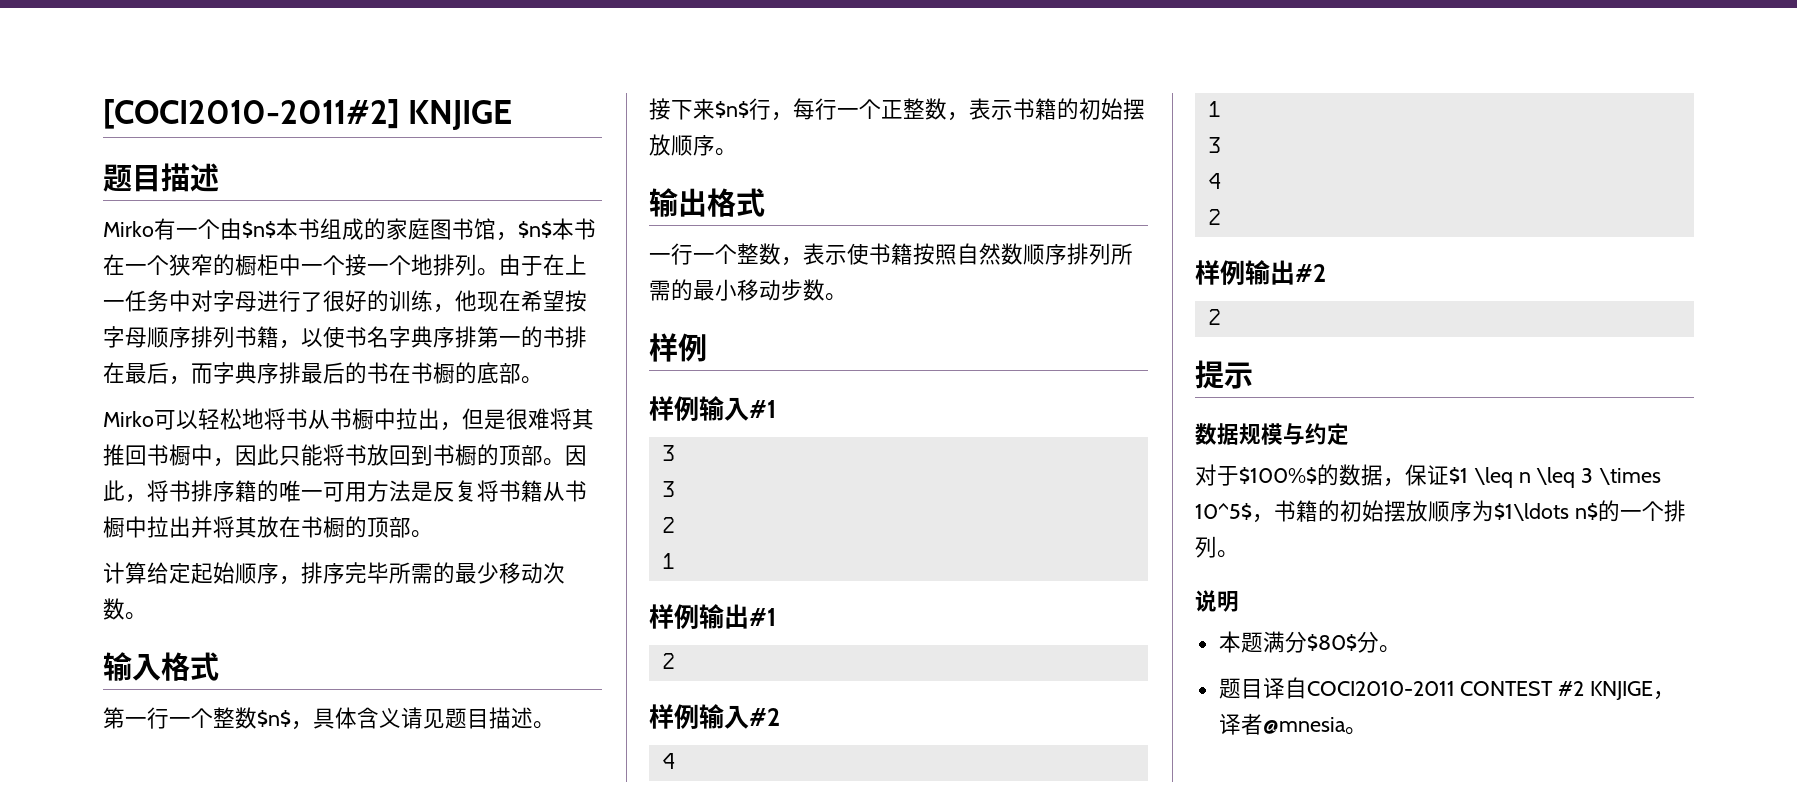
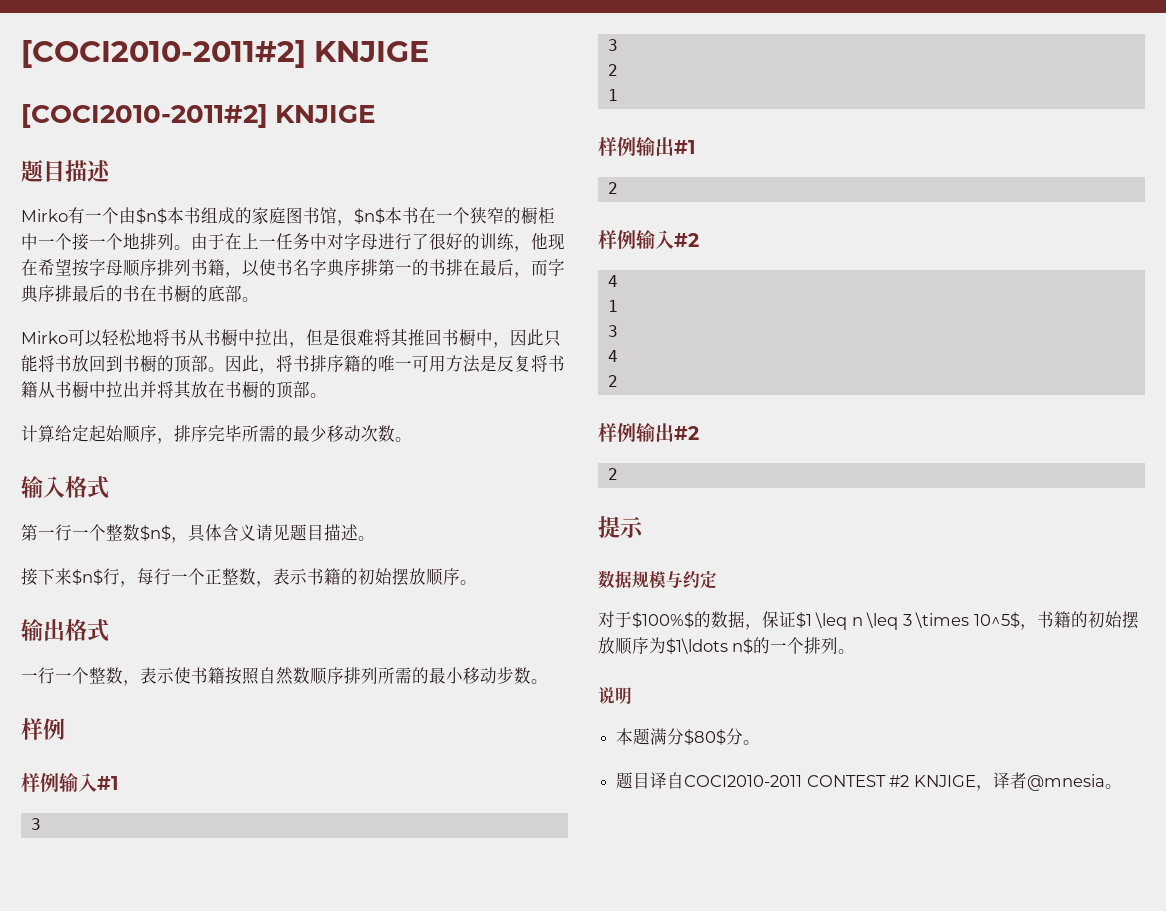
[103,99,513,130] [COCI2010-2011#2] KNJIGE -> [21,40,430,68] [21,104,376,128] [COCI2010-2011#2] KNJIGE // [COCI2010-2011#2] KNJIGE

